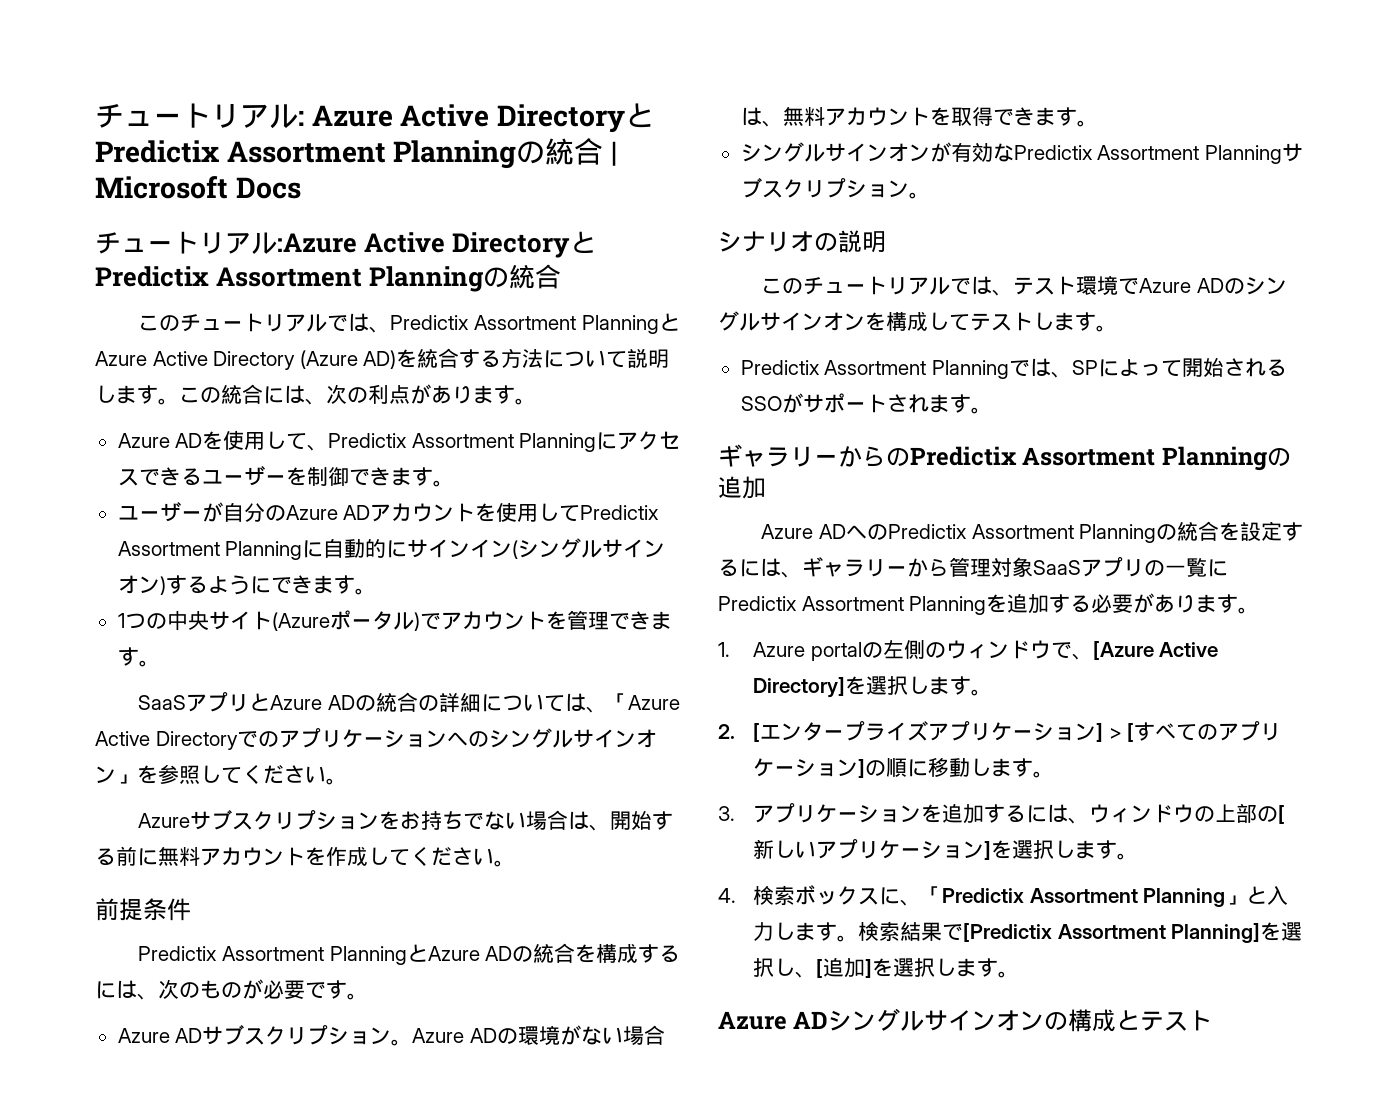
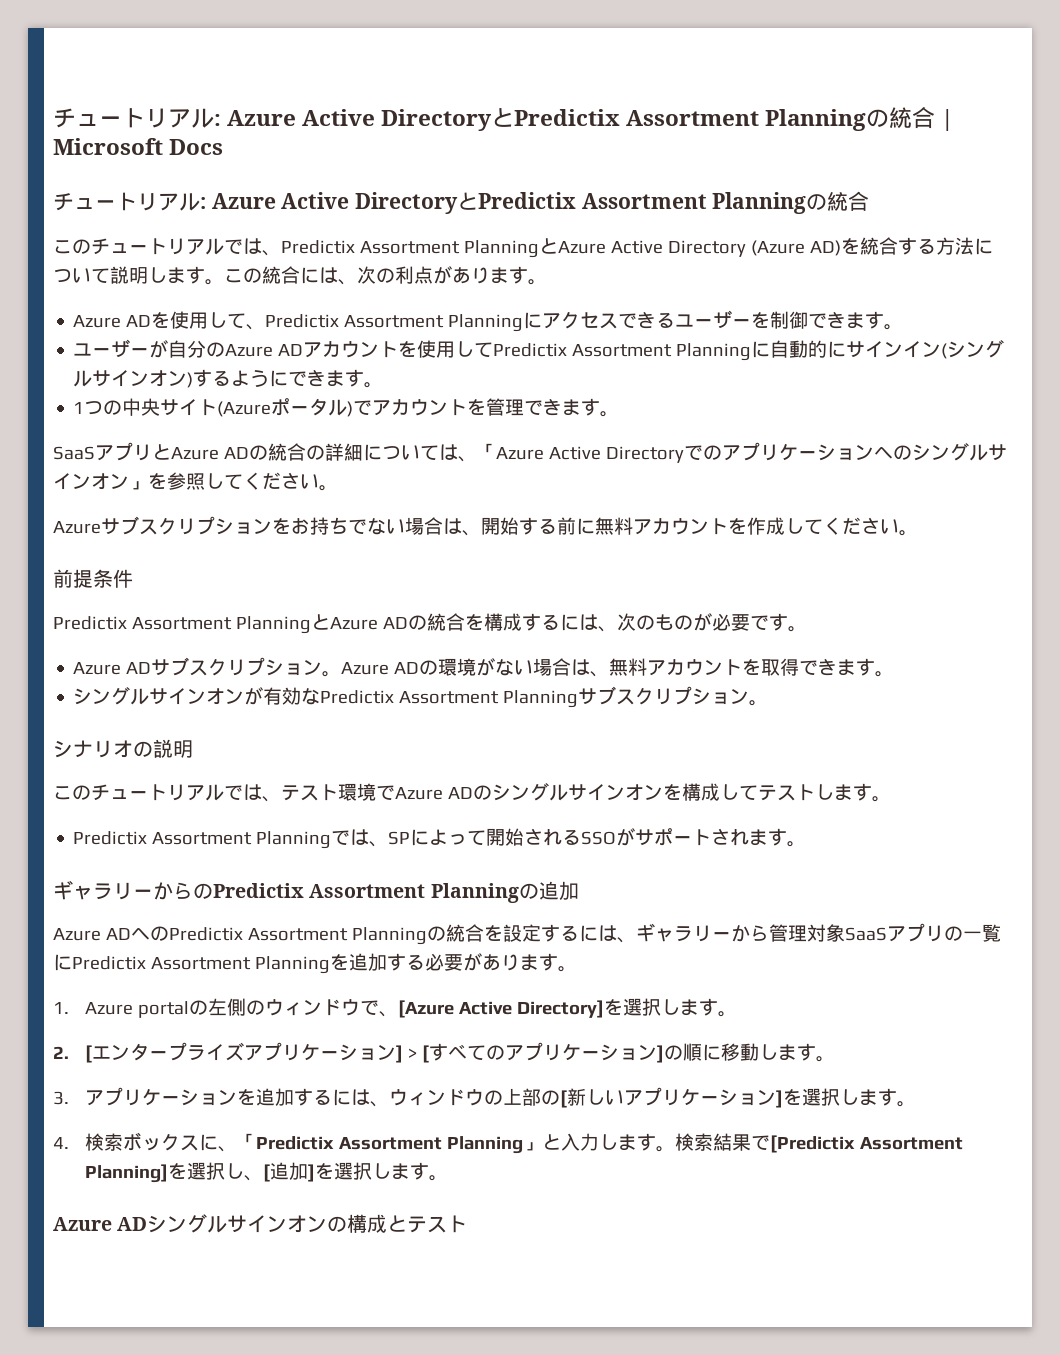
[277,233,357,253] :Azure -> [200,193,276,209] : Azure

